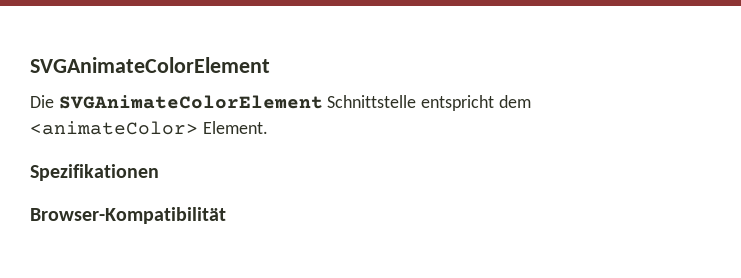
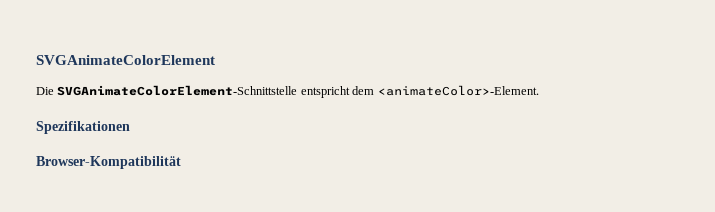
[58,95,531,111] [30,121,268,135] SVGAnimateColorElement Schnittstelle entspricht dem <animateColor> Element. -> [57,85,539,98] SVGAnimateColorElement-Schnittstelle entspricht dem <animateColor>-Element.

